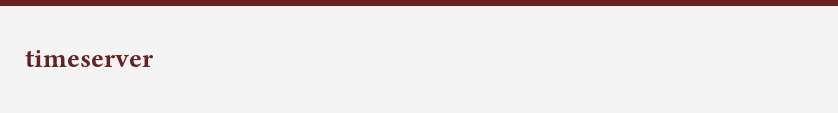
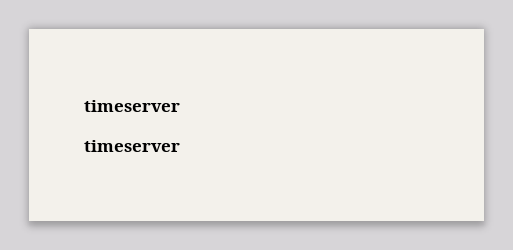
[25,50,154,67] timeserver -> [84,100,180,112] [84,140,180,152] timeserver // timeserver

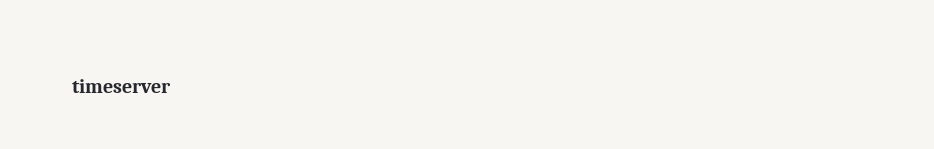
[84,100,180,112] [84,140,180,152] timeserver // timeserver -> [72,79,171,93] timeserver

